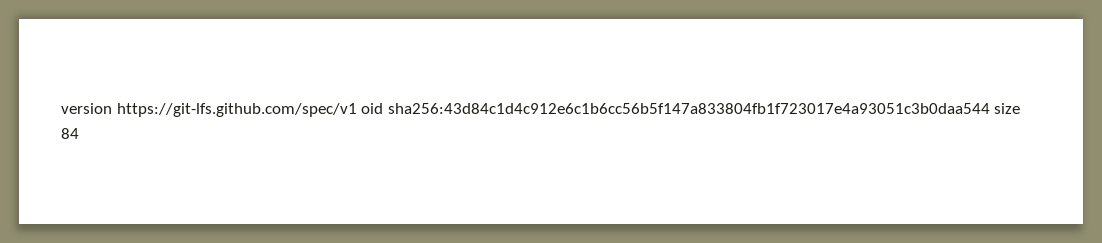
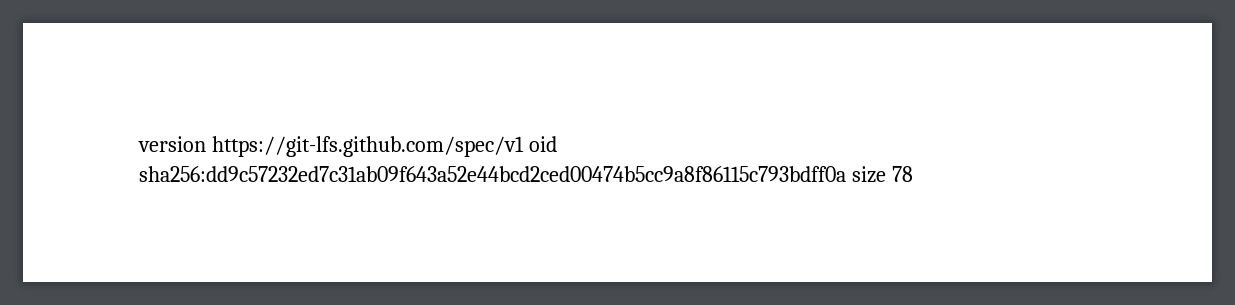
[387,103,1021,114] [61,128,79,139] sha256:43d84c1d4c912e6c1b6cc56b5f147a833804fb1f723017e4a93051c3b0daa544 size 84 -> [139,166,913,183] sha256:dd9c57232ed7c31ab09f643a52e44bcd2ced00474b5cc9a8f86115c793bdff0a size 78

